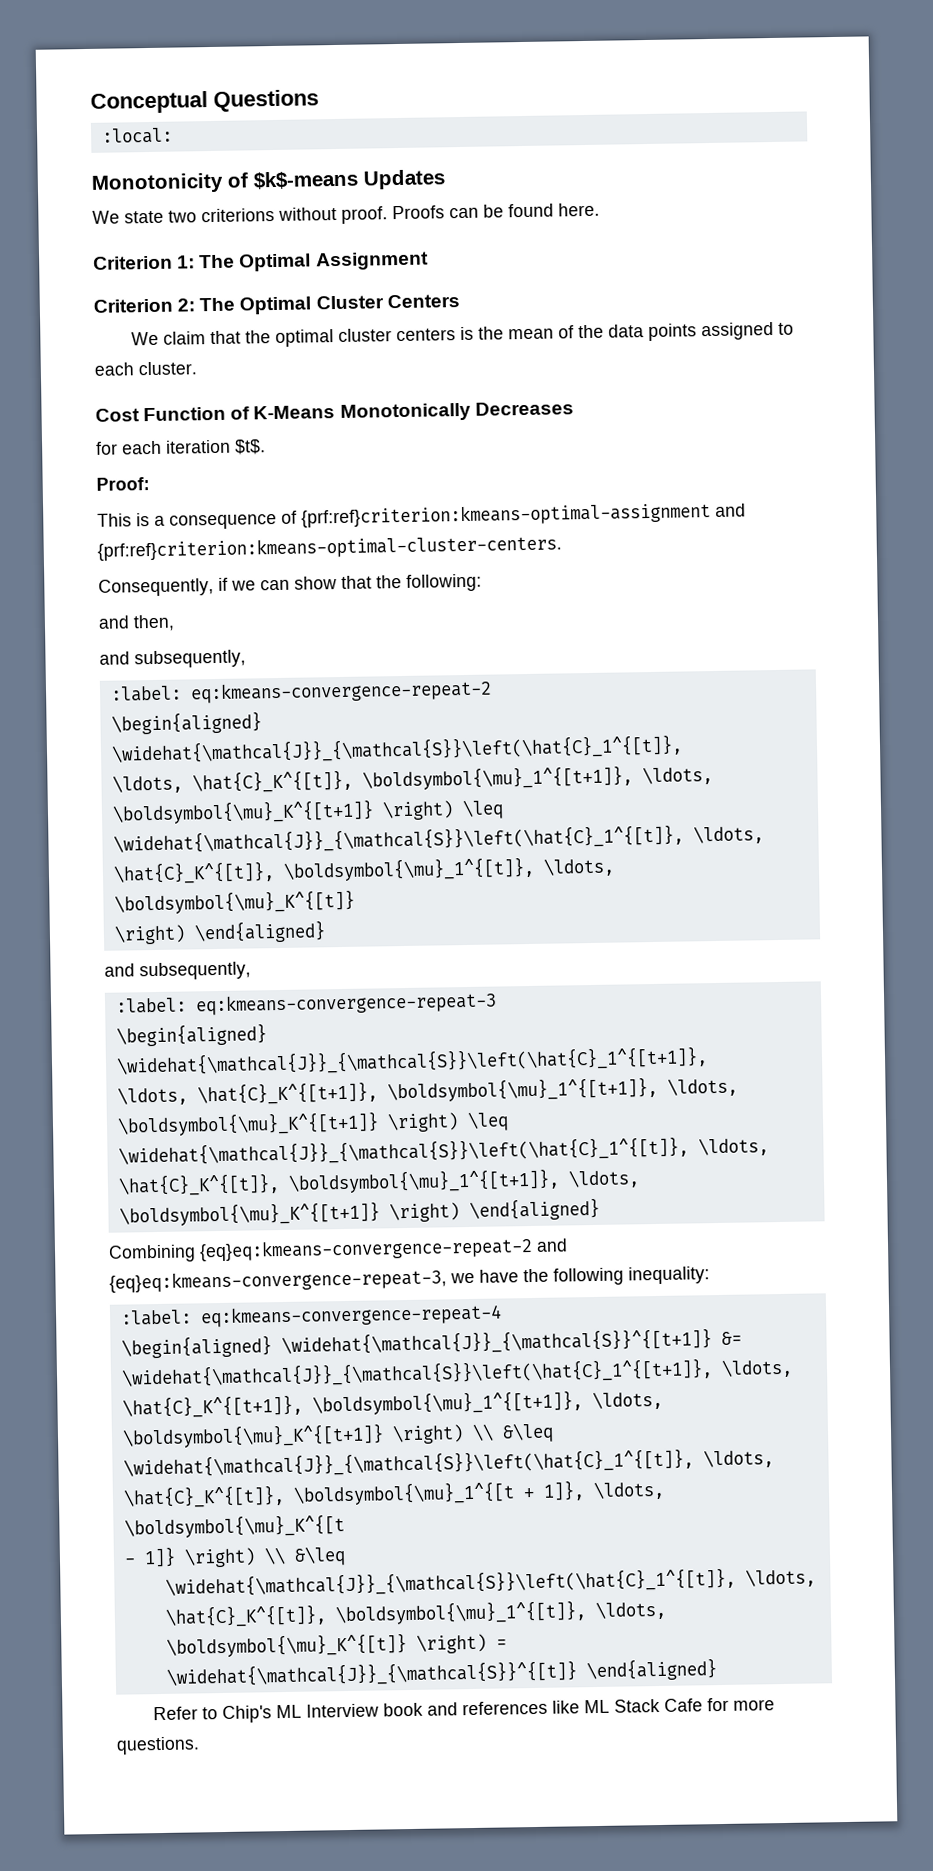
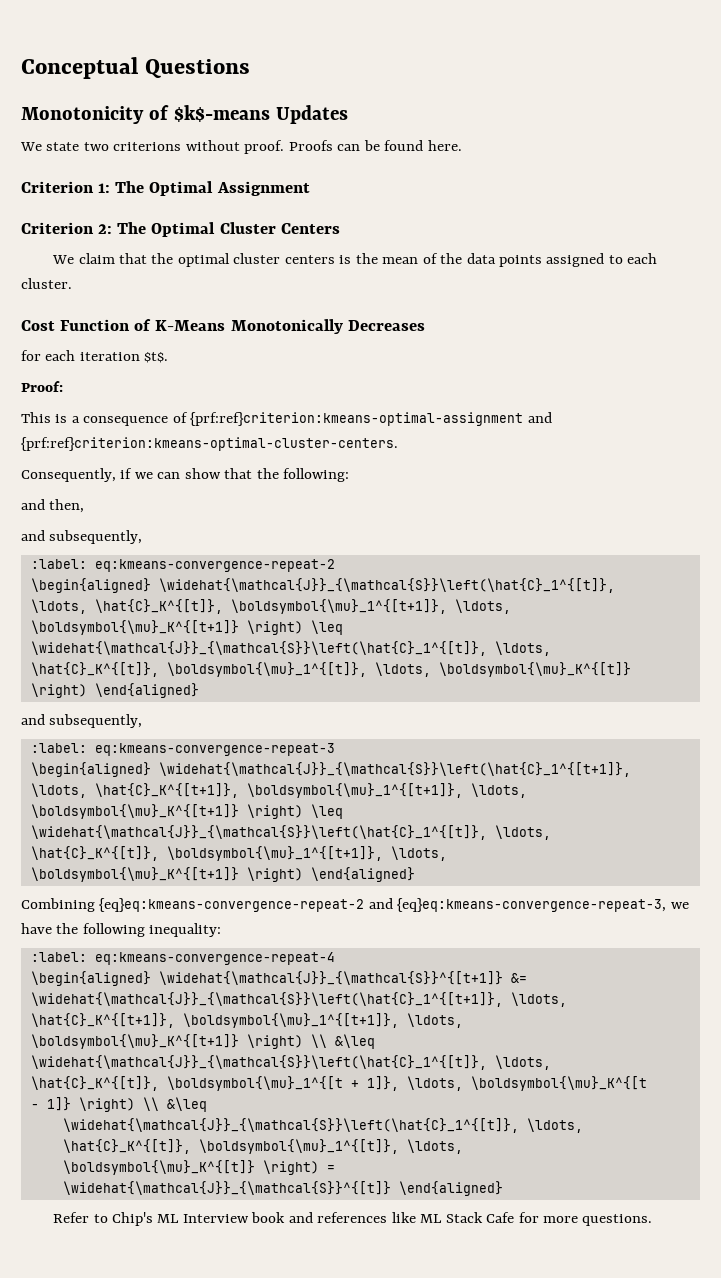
[100,127,173,144] // :local: -> (251, 68) none

